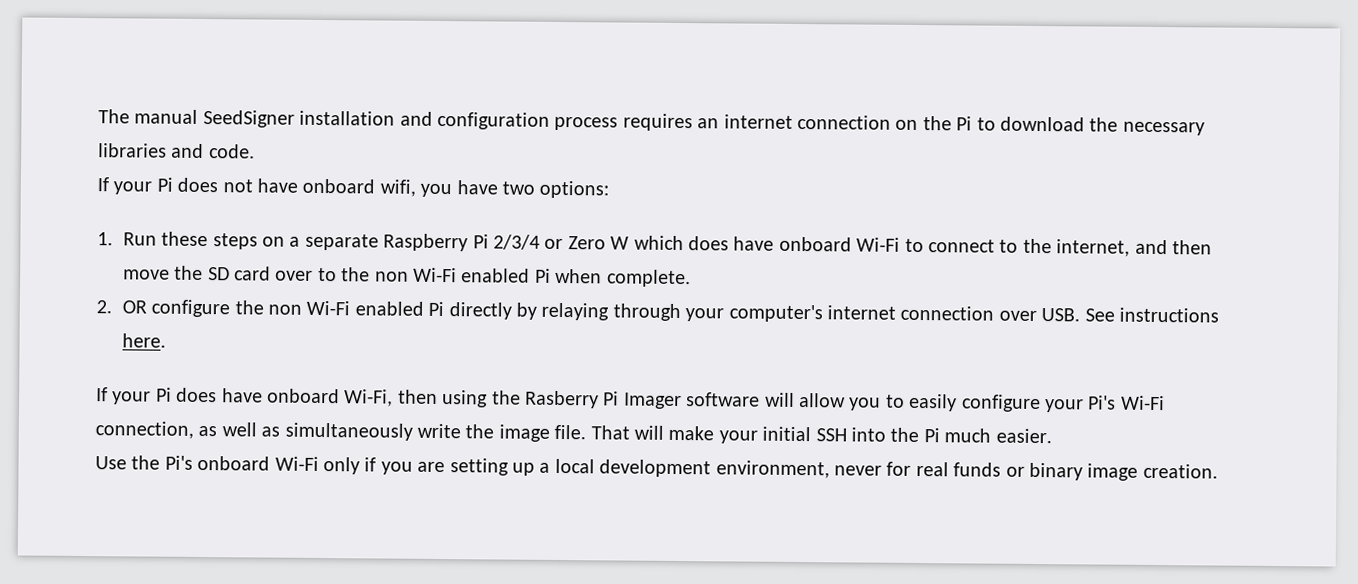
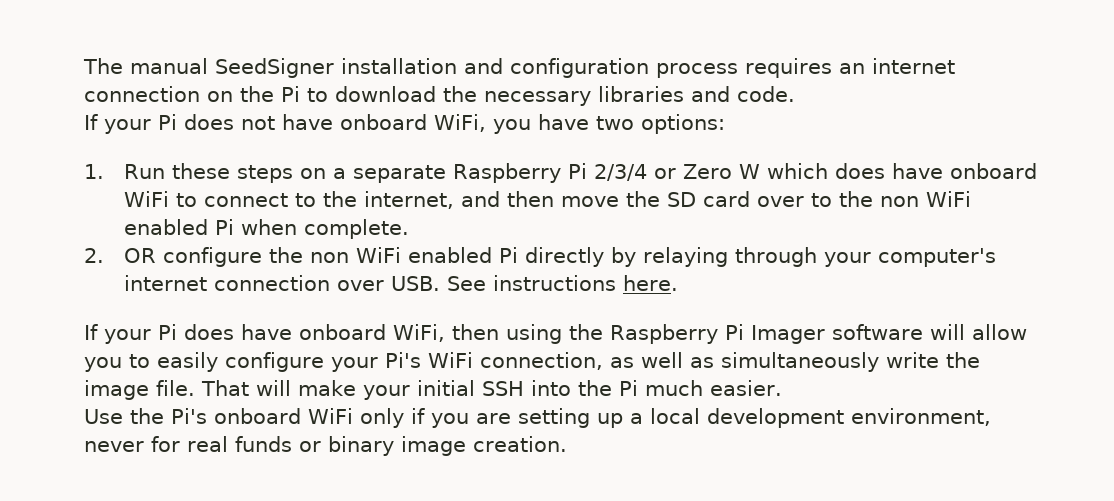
[379,179,416,197] wifi, -> [434,114,486,132] WiFi,
[856,237,901,252] Wi-Fi -> [123,191,169,207] WiFi
[412,267,457,283] Wi-Fi -> [925,191,971,207] WiFi
[306,300,351,316] Wi-Fi -> [355,247,401,263] WiFi
[344,389,394,407] Wi-Fi, -> [393,324,445,342] WiFi,
[525,390,599,409] Rasberry -> [609,324,718,344] Raspberry
[1120,395,1165,411] Wi-Fi -> [428,352,473,368] WiFi
[274,456,319,471] Wi-Fi -> [308,408,353,424] WiFi

